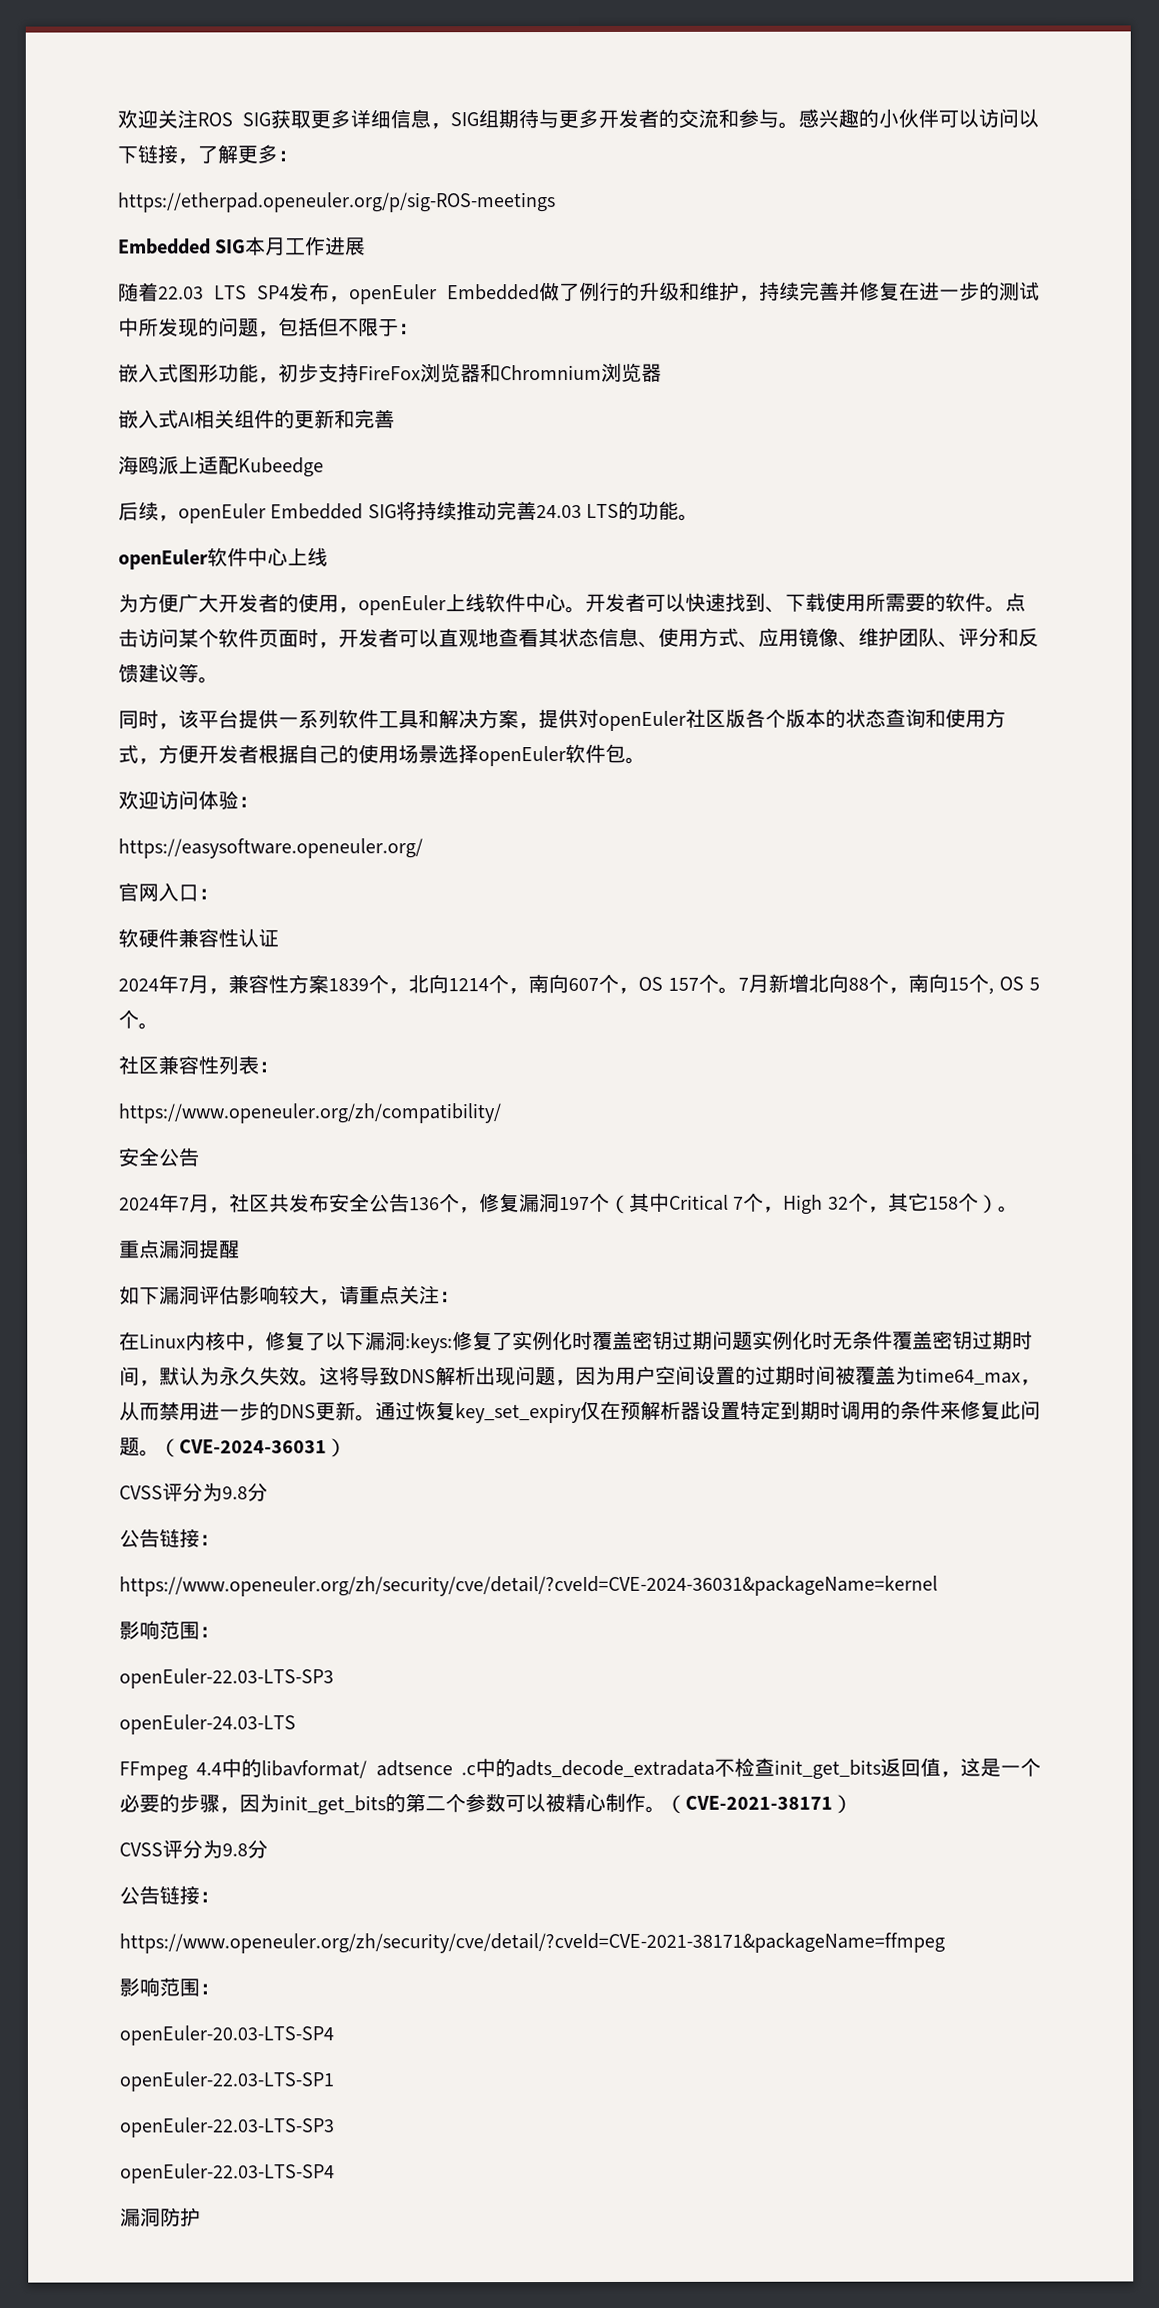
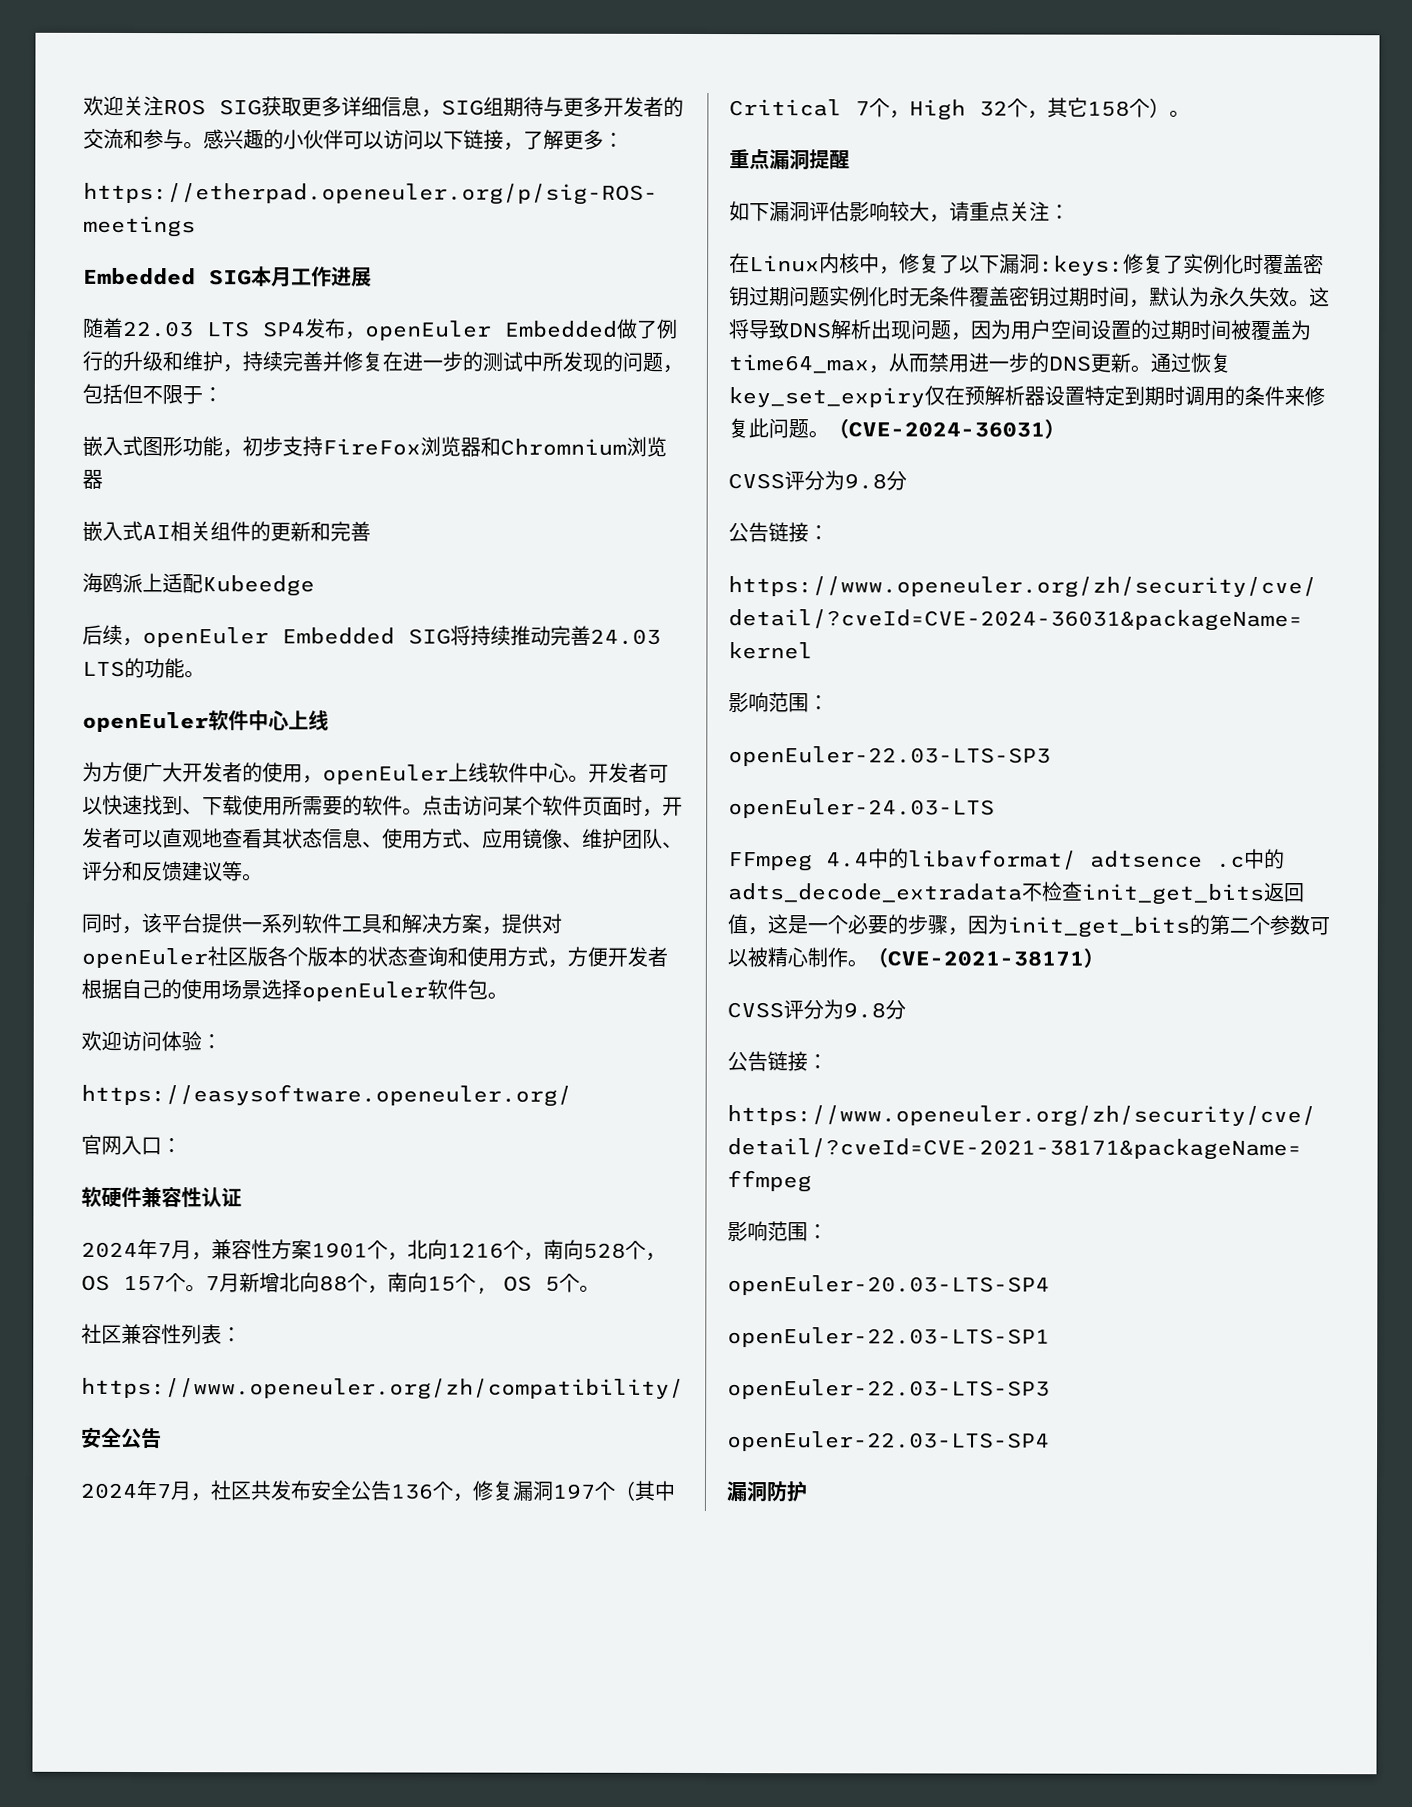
[328,978,369,992] 1839 -> [311,1242,368,1259] 1901
[448,974,599,995] 1214个，南向607 -> [447,1239,626,1261] 1216个，南向528

